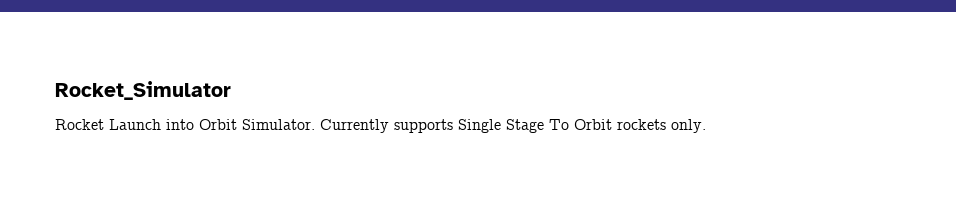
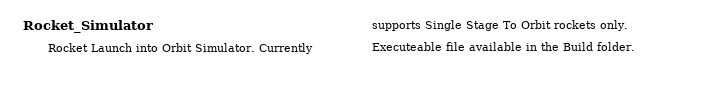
(706, 126) none -> [372,42,635,51] // Executeable file available in the Build folder.

